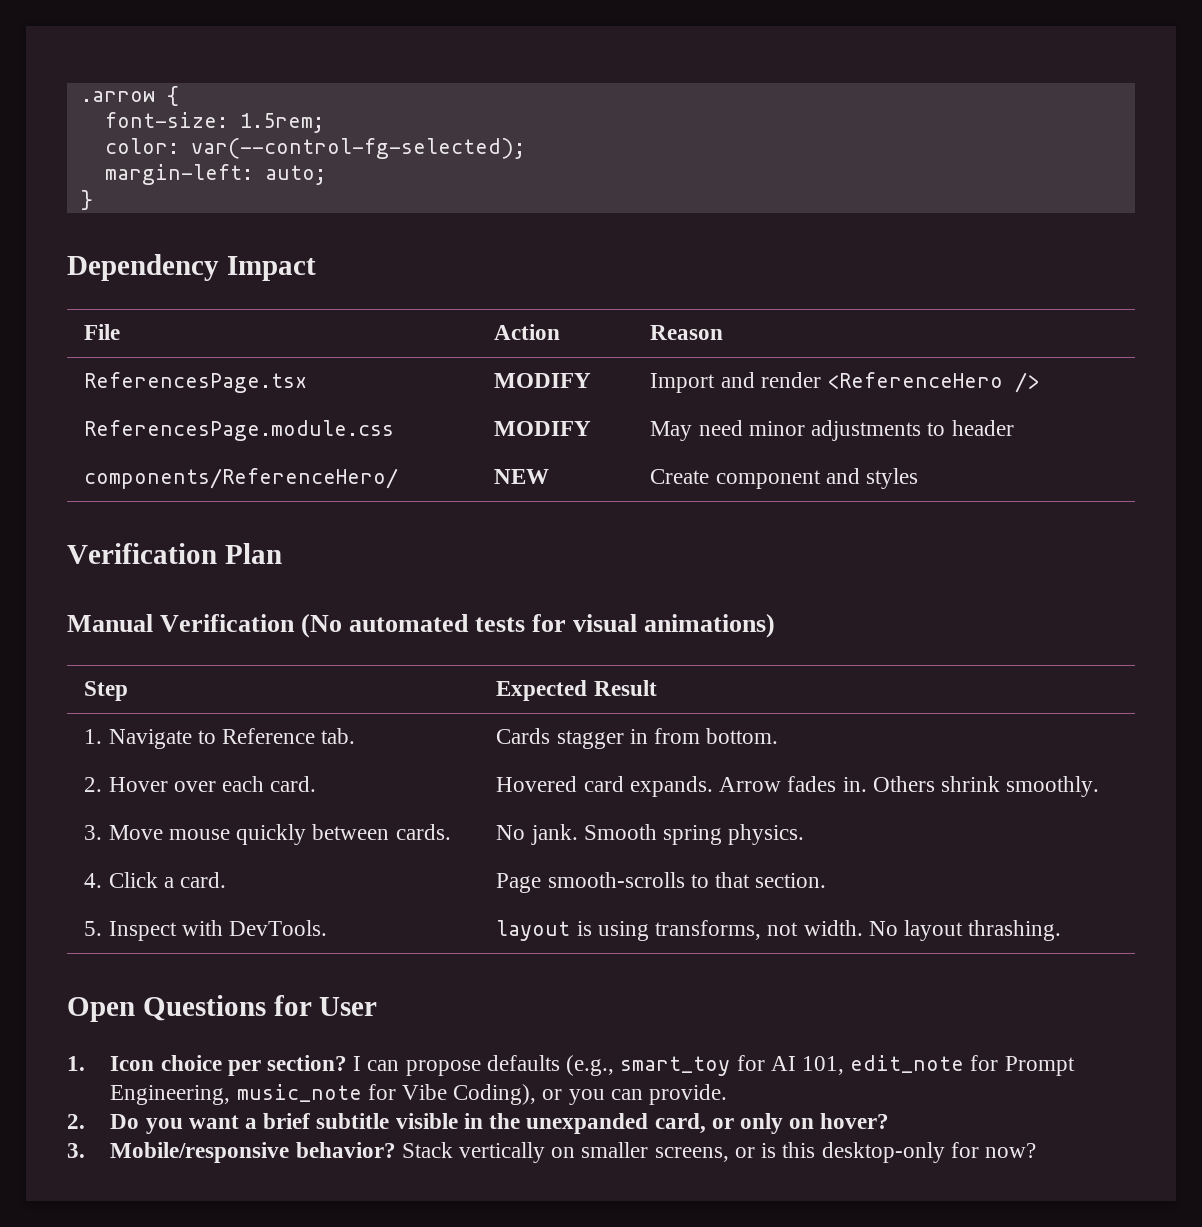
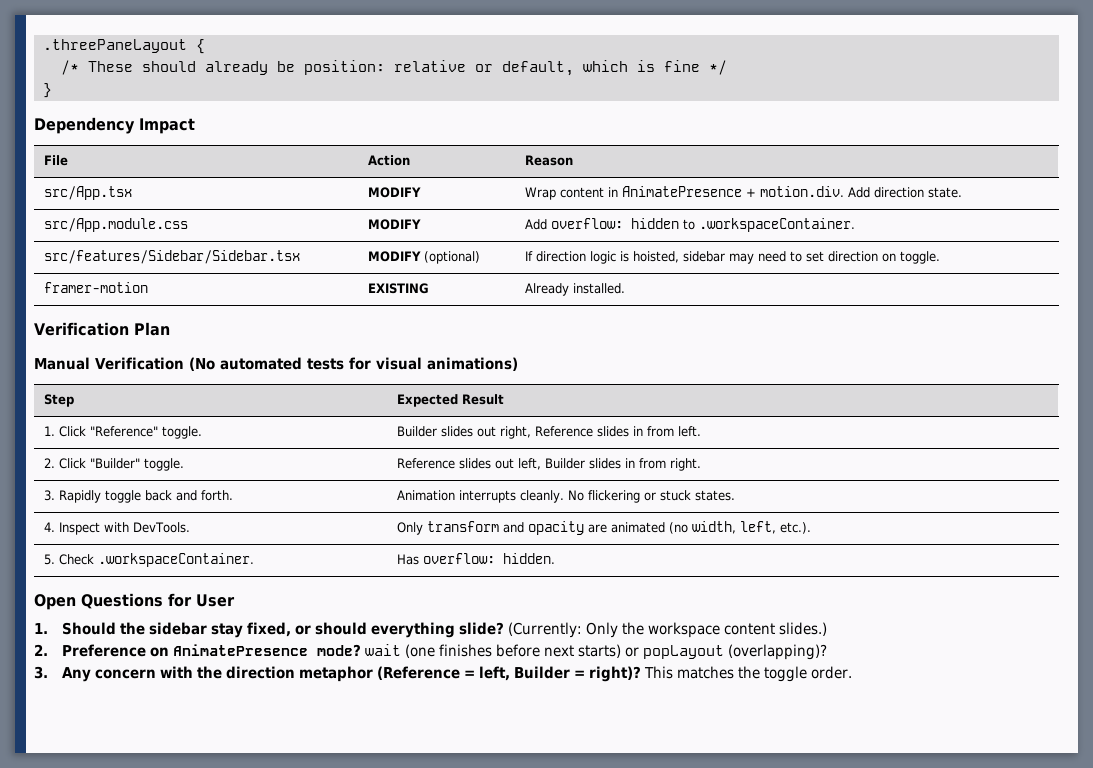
[80,91,155,102] .arrow -> [42,39,187,53] .threePaneLayout
[104,112,324,133] [104,138,525,159] [104,164,326,185] font-size: 1.5rem; // color: var(--control-fg-selected); // margin-left: auto; -> [60,60,727,76] /* These should already be position: relative or default, which is fine */
[84,372,308,393] [494,373,592,388] [650,372,1040,393] [84,420,395,441] [494,421,592,436] [650,420,1014,441] [84,468,399,489] [494,469,550,484] [650,468,919,489] ReferencesPage.tsx | MODIFY | Import and render <ReferenceHero /> // ReferencesPage.module.css | MODIFY | May need minor adjustments to header // components/ReferenceHero/ | NEW | Create component and styles -> [43,186,132,200] [367,187,421,198] [524,186,962,200] [43,218,188,232] [367,219,421,230] [524,218,855,232] [43,250,300,264] [367,251,480,264] [524,251,940,264] [43,282,148,293] [367,283,429,294] [524,283,625,296] src/App.tsx | MODIFY | Wrap content in AnimatePresence + motion.div. Add direction state. // src/App.module.css | MODIFY | Add overflow: hidden to .workspaceContainer. // src/features/Sidebar/Sidebar.tsx | MODIFY (optional) | If direction logic is hoisted, sidebar may need to set direction on toggle. // framer-motion | EXISTING | Already installed.
[108,728,356,749] [496,728,779,749] [84,776,317,792] [496,776,1100,797] [84,824,451,845] [496,824,805,845] [84,872,227,888] [496,872,827,893] [84,920,328,941] [496,920,1062,941] Navigate to Reference tab. | Cards stagger in from bottom. // 2. Hover over each card. | Hovered card expands. Arrow fades in. Others shrink smoothly. // 3. Move mouse quickly between cards. | No jank. Smooth spring physics. // 4. Click a card. | Page smooth-scrolls to that section. // 5. Inspect with DevTools. | layout is using transforms, not width. No layout thrashing. -> [58,426,202,439] [396,426,701,439] [43,458,184,471] [396,458,701,471] [43,490,233,503] [396,490,735,503] [43,522,190,535] [396,521,811,535] [43,553,254,567] [396,553,555,565] Click "Reference" toggle. | Builder slides out right, Reference slides in from left. // 2. Click "Builder" toggle. | Reference slides out left, Builder slides in from right. // 3. Rapidly toggle back and forth. | Animation interrupts cleanly. No flickering or stuck states. // 4. Inspect with DevTools. | Only transform and opacity are animated (no width, left, etc.). // 5. Check .workspaceContainer. | Has overflow: hidden.
[110,1055,1075,1076] [110,1084,728,1105] [67,1113,890,1134] [67,1142,1036,1163] Icon choice per section? I can propose defaults (e.g., smart_toy for AI 101, edit_note for Prompt Engineering, music_note for Vibe Coding), or you can provide. // 2. Do you want a brief subtitle visible in the unexpanded card, or only on hover? // 3. Mobile/responsive behavior? Stack vertically on smaller screens, or is this desktop-only for now? -> [61,622,827,638] [34,644,827,660] [34,666,852,682] Should the sidebar stay fixed, or should everything slide? (Currently: Only the workspace content slides.) // 2. Preference on AnimatePresence mode? wait (one finishes before next starts) or popLayout (overlapping)? // 3. Any concern with the direction metaphor (Reference = left, Builder = right)? This matches the toggle order.

